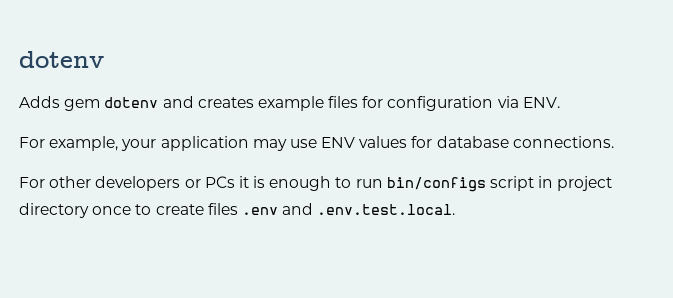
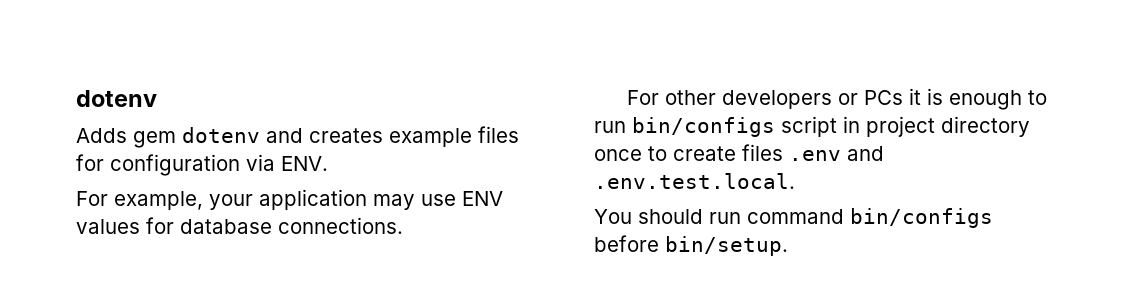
(456, 209) none -> [594,208,993,228] [594,235,788,256] // You should run command bin/configs before bin/setup.

